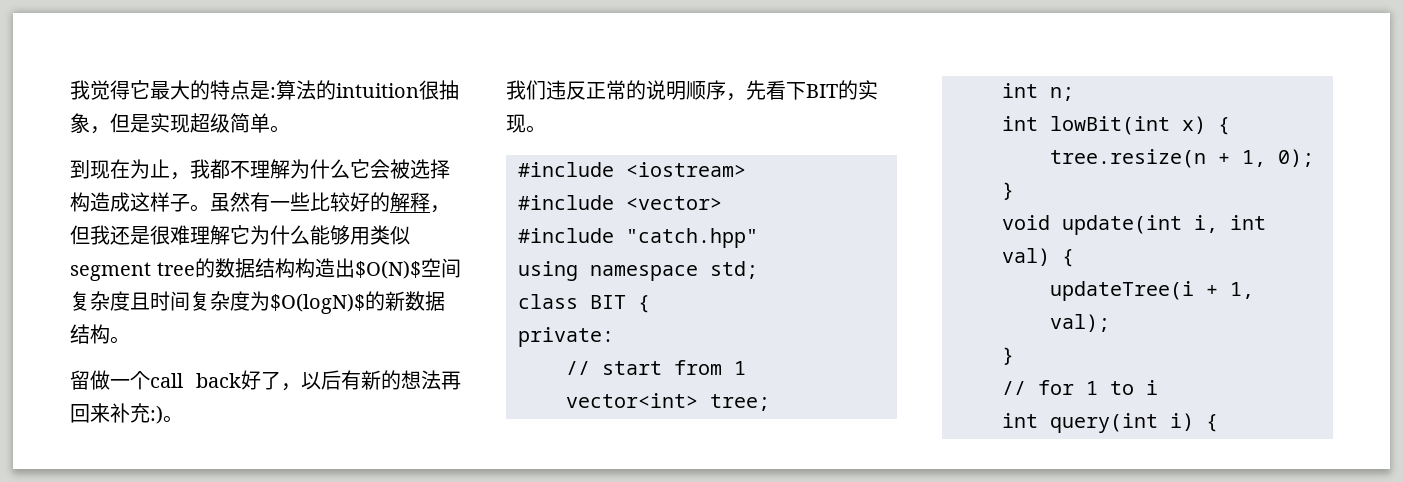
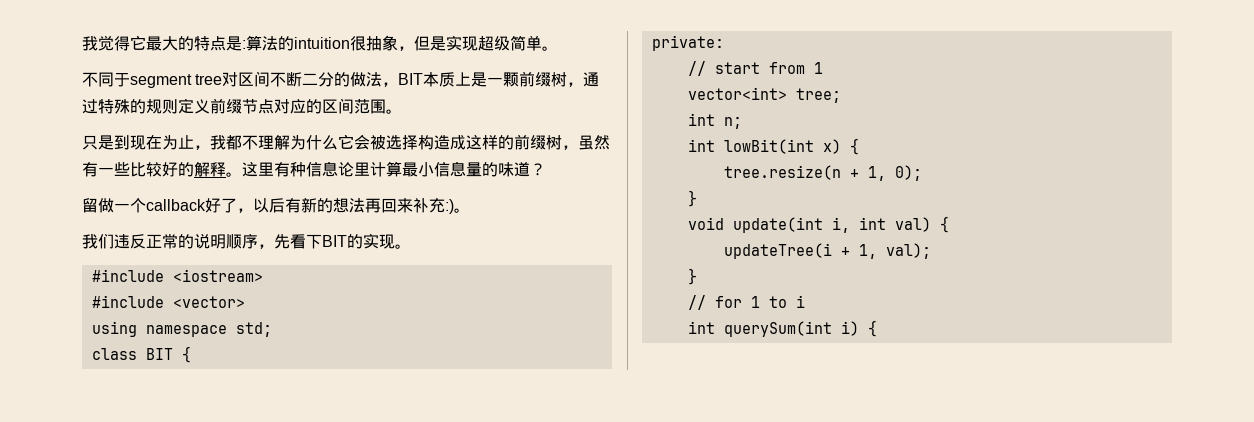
(290, 129) none -> [82,71,600,88] [82,98,402,114] [82,135,114,150] 不同于segment tree对区间不断二分的做法，BIT本质上是一颗前缀树，通过特殊的规则定义前缀节点对应的区间范围。 // 只是
[170,193,210,212] 子。 -> [498,134,578,150] 的前缀树，
[430,205,450,213] [70,225,410,245] [70,258,461,281] [70,291,445,314] [70,324,130,344] ，但我还是很难理解它为什么能够用类似segment tree的数据结构构造出$O(N)$空间复杂度且时间复杂度为$O(logN)$的新数据结构。 -> [226,161,546,177] 。这里有种信息论里计算最小信息量的味道？
[150,373,242,388] call back -> [146,199,206,211] callback
[518,228,758,248] // #include "catch.hpp" -> (245, 302) none
[1050,413,1158,433] query(int -> [723,321,832,337] querySum(int

